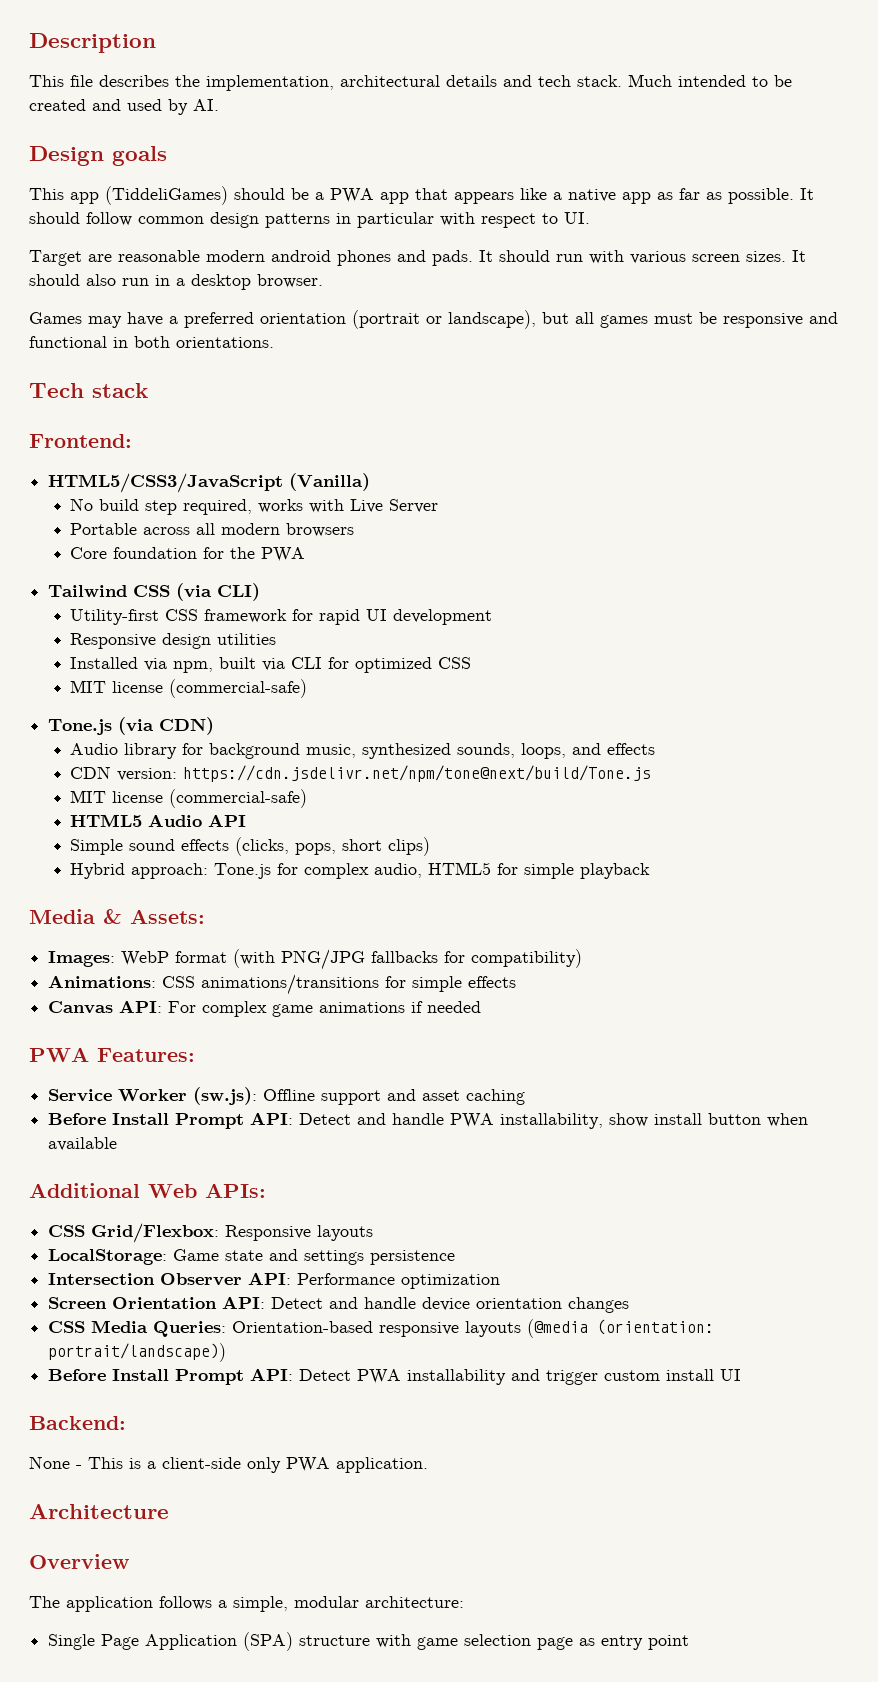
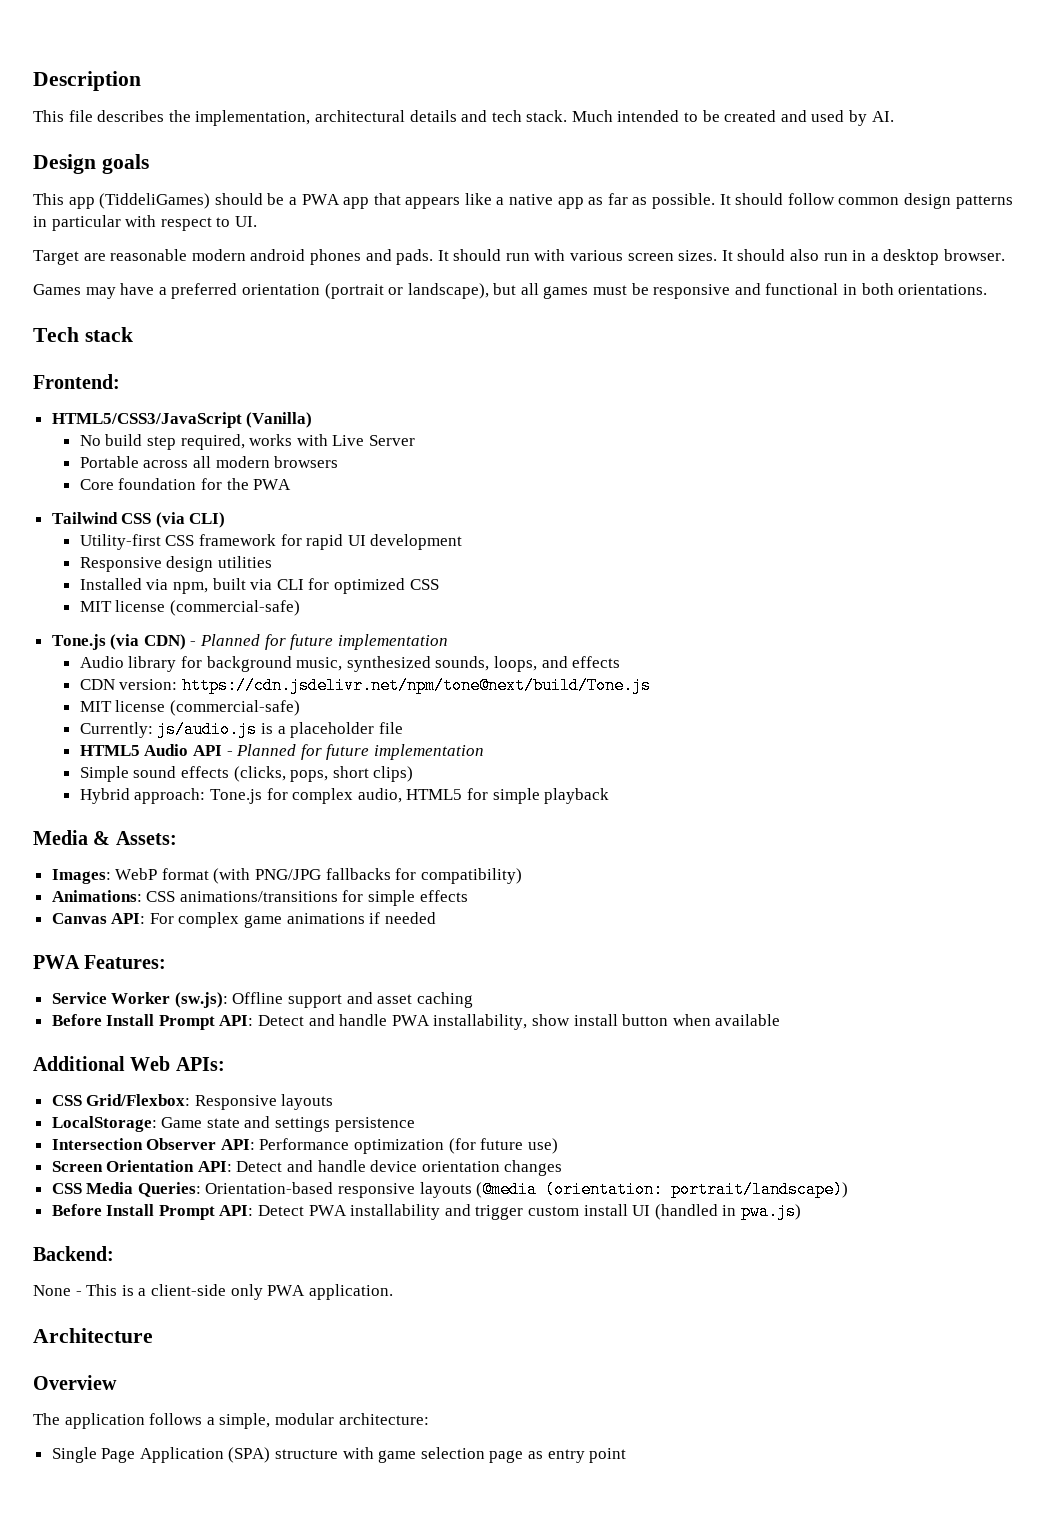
(215, 726) none -> [190,634,448,650] - Planned for future implementation
[70,814,247,827] HTML5 Audio API -> [79,721,403,738] [79,744,484,760] Currently: js/audio.js is a placeholder file // HTML5 Audio API - Planned for future implementation
(501, 1281) none -> [448,1138,558,1154] (for future use)
(742, 1375) none -> [654,1203,801,1220] (handled in pwa.js)

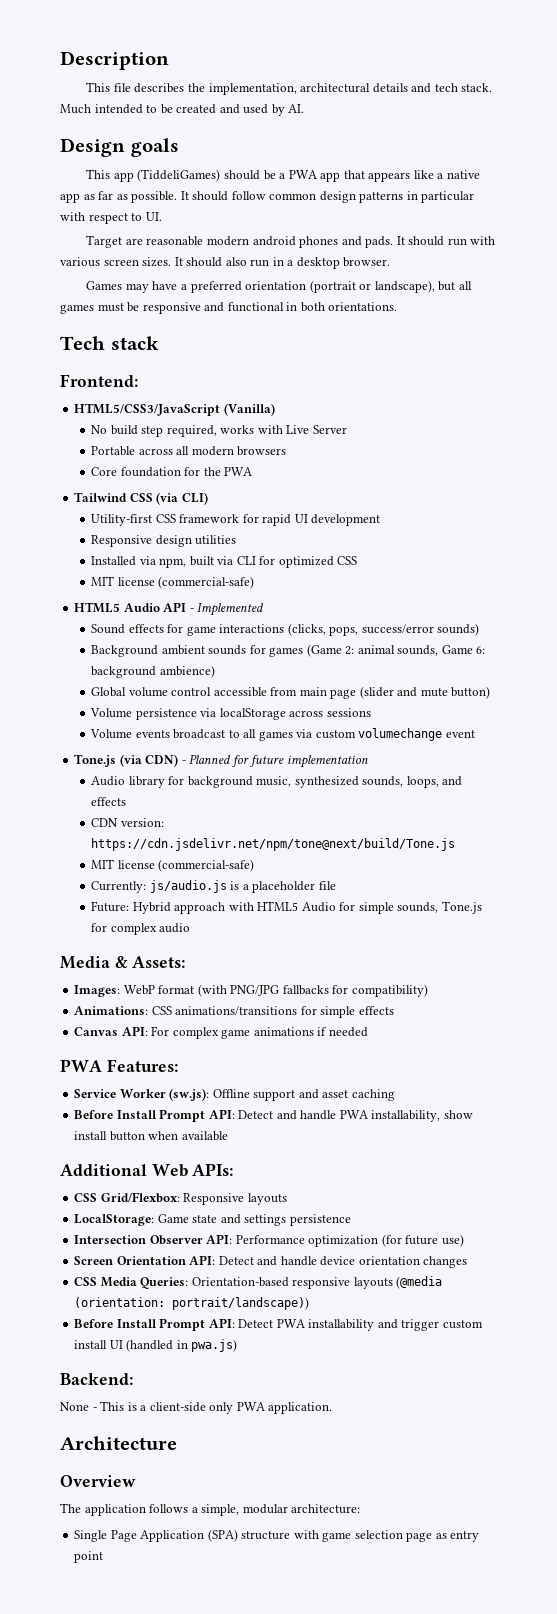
(300, 608) none -> [74,602,265,616] [91,623,480,636] [91,644,486,657] [91,665,215,678] [91,686,491,699] [90,708,371,720] [90,728,475,741] // HTML5 Audio API - Implemented // Sound effects for game interactions (clicks, pops, success/error sounds) // Background ambient sounds for games (Game 2: animal sounds, Game 6: background ambience) // Global volume control accessible from main page (slider and mute button) // Volume persistence via localStorage across sessions // Volume events broadcast to all games via custom volumechange event
[79,744,484,760] [79,766,414,782] [79,788,610,804] HTML5 Audio API - Planned for future implementation // Simple sound effects (clicks, pops, short clips) // Hybrid approach: Tone.js for complex audio, HTML5 for simple playback -> [91,901,482,914] [91,923,191,935] Future: Hybrid approach with HTML5 Audio for simple sounds, Tone.js for complex audio

